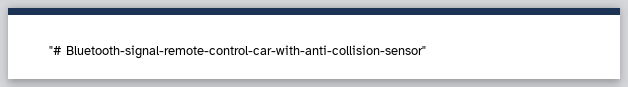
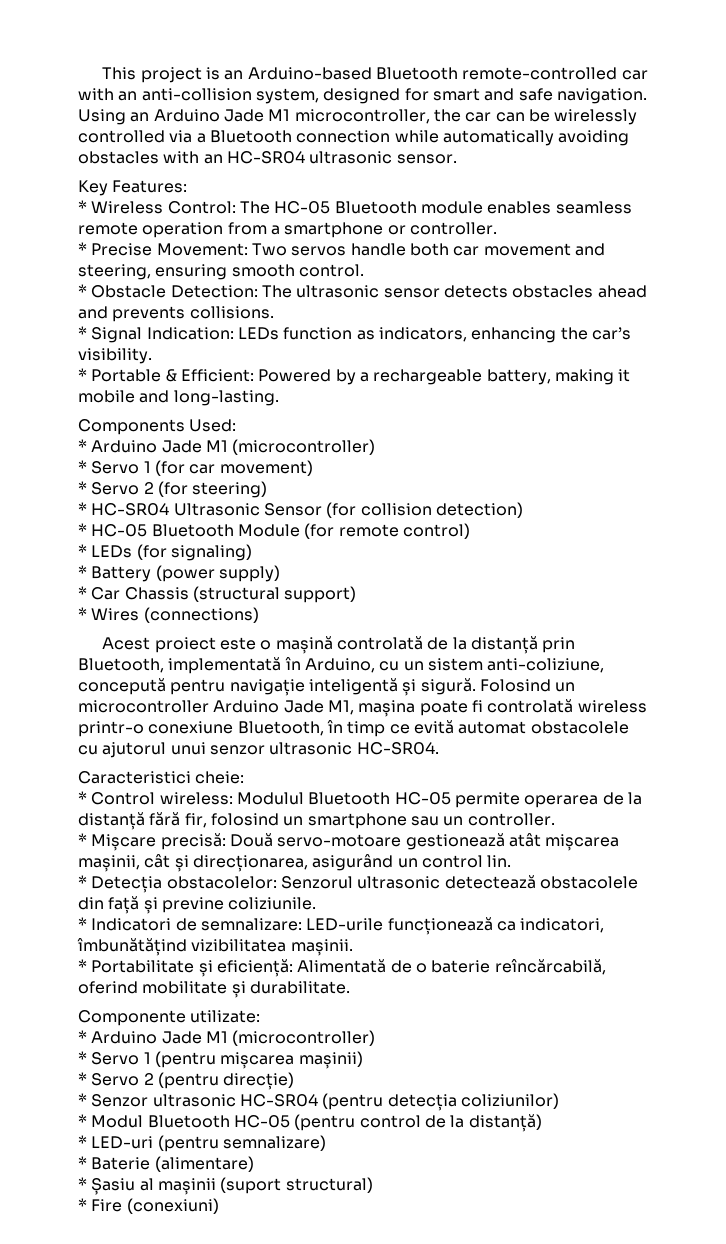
[49,45,426,59] "# Bluetooth-signal-remote-control-car-with-anti-collision-sensor" -> [102,67,648,83] [78,88,647,104] [78,109,638,125] [78,130,630,146] [78,151,457,164] [78,180,188,196] [78,200,632,214] [78,222,497,238] [78,242,605,256] [78,264,364,280] [78,284,647,298] [78,306,274,322] [78,326,631,343] [78,348,152,364] [78,368,631,385] [78,390,279,406] [78,419,237,435] [78,439,376,455] [78,460,313,476] [78,481,268,498] [78,502,523,518] [78,523,470,539] [78,544,252,561] [78,565,280,582] [78,586,357,603] [78,607,259,623] [102,636,576,654] [78,657,605,674] [78,678,576,696] [78,699,647,717] [78,720,629,737] [78,742,439,758] [78,771,245,784] [78,791,642,808] [78,812,555,830] [78,833,620,851] [78,854,512,872] [78,875,638,893] [78,896,317,914] [78,917,605,935] [77,938,353,956] [78,959,606,977] [78,981,350,998] [78,1010,261,1026] [78,1030,376,1046] [78,1051,363,1069] [78,1072,295,1090] [78,1093,559,1111] [78,1114,542,1132] [78,1135,326,1152] [78,1156,254,1172] [78,1177,373,1195] [78,1198,219,1214] This project is an Arduino-based Bluetooth remote-controlled car with an anti-collision system, designed for smart and safe navigation. Using an Arduino Jade M1 microcontroller, the car can be wirelessly controlled via a Bluetooth connection while automatically avoiding obstacles with an HC-SR04 ultrasonic sensor. // Key Features: // * Wireless Control: The HC-05 Bluetooth module enables seamless remote operation from a smartphone or controller. // * Precise Movement: Two servos handle both car movement and steering, ensuring smooth control. // * Obstacle Detection: The ultrasonic sensor detects obstacles ahead and prevents collisions. // * Signal Indication: LEDs function as indicators, enhancing the car’s visibility. // * Portable & Efficient: Powered by a rechargeable battery, making it mobile and long-lasting. // Components Used: // * Arduino Jade M1 (microcontroller) // * Servo 1 (for car movement) // * Servo 2 (for steering) // * HC-SR04 Ultrasonic Sensor (for collision detection) // * HC-05 Bluetooth Module (for remote control) // * LEDs (for signaling) // * Battery (power supply) // * Car Chassis (structural support) // * Wires (connections) // Acest proiect este o mașină controlată de la distanță prin Bluetooth, implementată în Arduino, cu un sistem anti-coliziune, concepută pentru navigație inteligentă și sigură. Folosind un microcontroller Arduino Jade M1, mașina poate fi controlată wireless printr-o conexiune Bluetooth, în timp ce evită automat obstacolele cu ajutorul unui senzor ultrasonic HC-SR04. // Caracteristici cheie: // * Control wireless: Modulul Bluetooth HC-05 permite operarea de la distanță fără fir, folosind un smartphone sau un controller. // * Mișcare precisă: Două servo-motoare gestionează atât mișcarea mașinii, cât și direcționarea, asigurând un control lin. // * Detecția obstacolelor: Senzorul ultrasonic detectează obstacolele din față și previne coliziunile. // * Indicatori de semnalizare: LED-urile funcționează ca indicatori, îmbunătățind vizibilitatea mașinii. // * Portabilitate și eficiență: Alimentată de o baterie reîncărcabilă, oferind mobilitate și durabilitate. // Componente utilizate: // * Arduino Jade M1 (microcontroller) // * Servo 1 (pentru mișcarea mașinii) // * Servo 2 (pentru direcție) // * Senzor ultrasonic HC-SR04 (pentru detecția coliziunilor) // * Modul Bluetooth HC-05 (pentru control de la distanță) // * LED-uri (pentru semnalizare) // * Baterie (alimentare) // * Șasiu al mașinii (suport structural) // * Fire (conexiuni)

